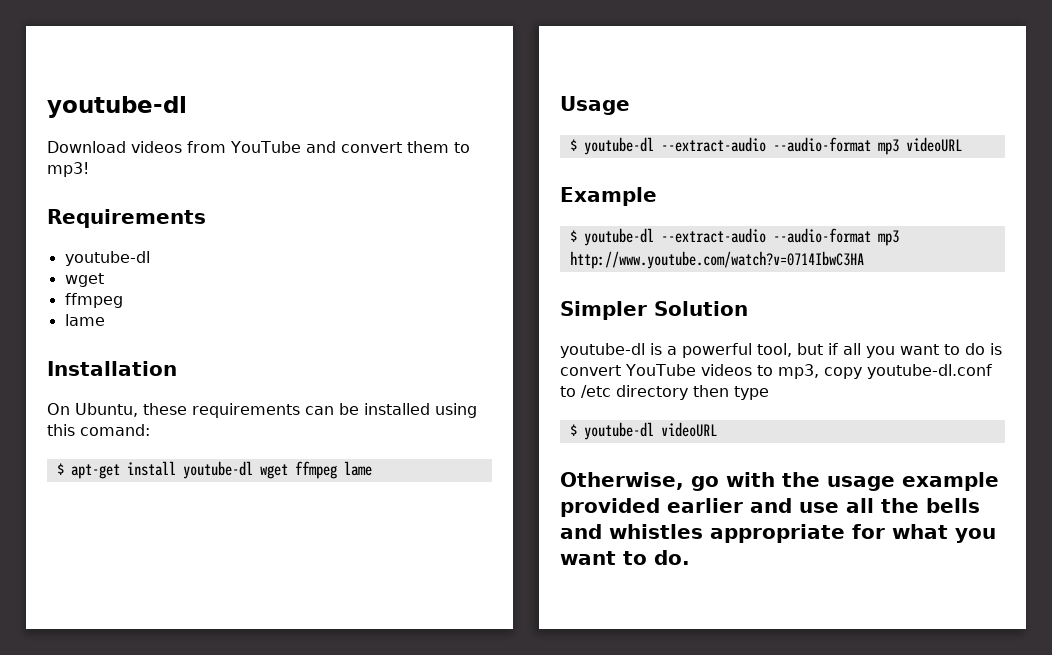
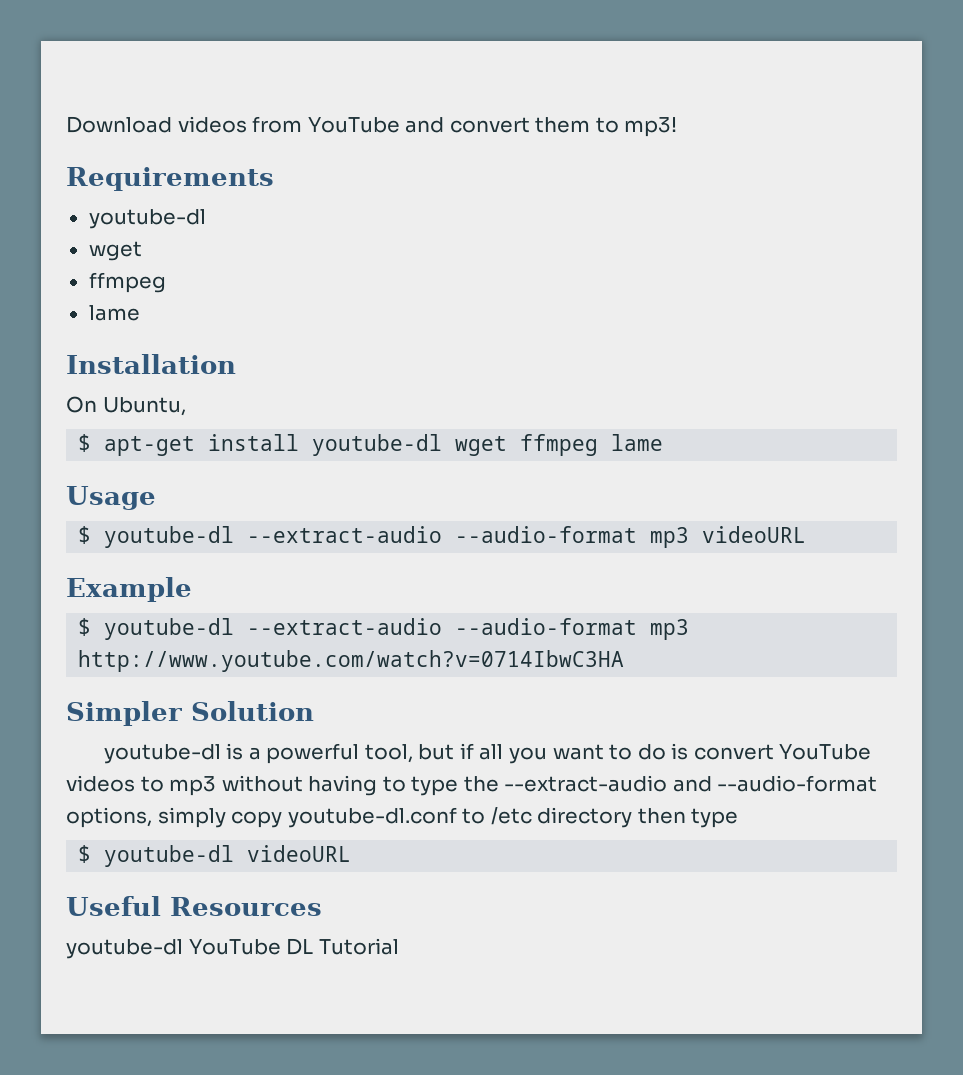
[47,96,187,118] youtube-dl // -> (66, 124) none
[143,403,477,418] [47,424,150,436] these requirements can be installed using this comand: -> (186, 406) none
[777,364,819,379] mp3, -> [169,775,878,796] [66,807,226,828] mp3 without having to type the --extract-audio and --audio-format options, simply
[560,472,999,491] [560,498,980,517] [560,524,996,543] [560,550,690,565] Otherwise, go with the usage example provided earlier and use all the bells and whistles appropriate for what you want to do. -> [66,896,322,916] [66,938,399,959] Useful Resources // youtube-dl YouTube DL Tutorial

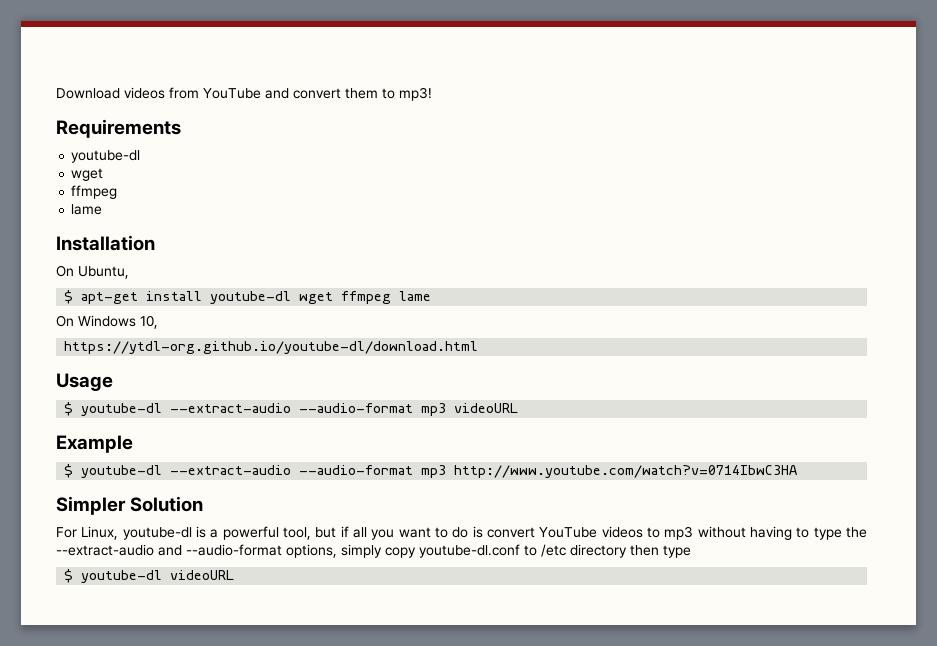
(664, 442) none -> [56,315,158,329] [64,341,479,354] // On Windows 10, // https://ytdl-org.github.io/youtube-dl/download.html
(314, 711) none -> [56,526,119,540] For Linux,
[66,896,322,916] [66,938,399,959] // Useful Resources // youtube-dl YouTube DL Tutorial -> (235, 575) none

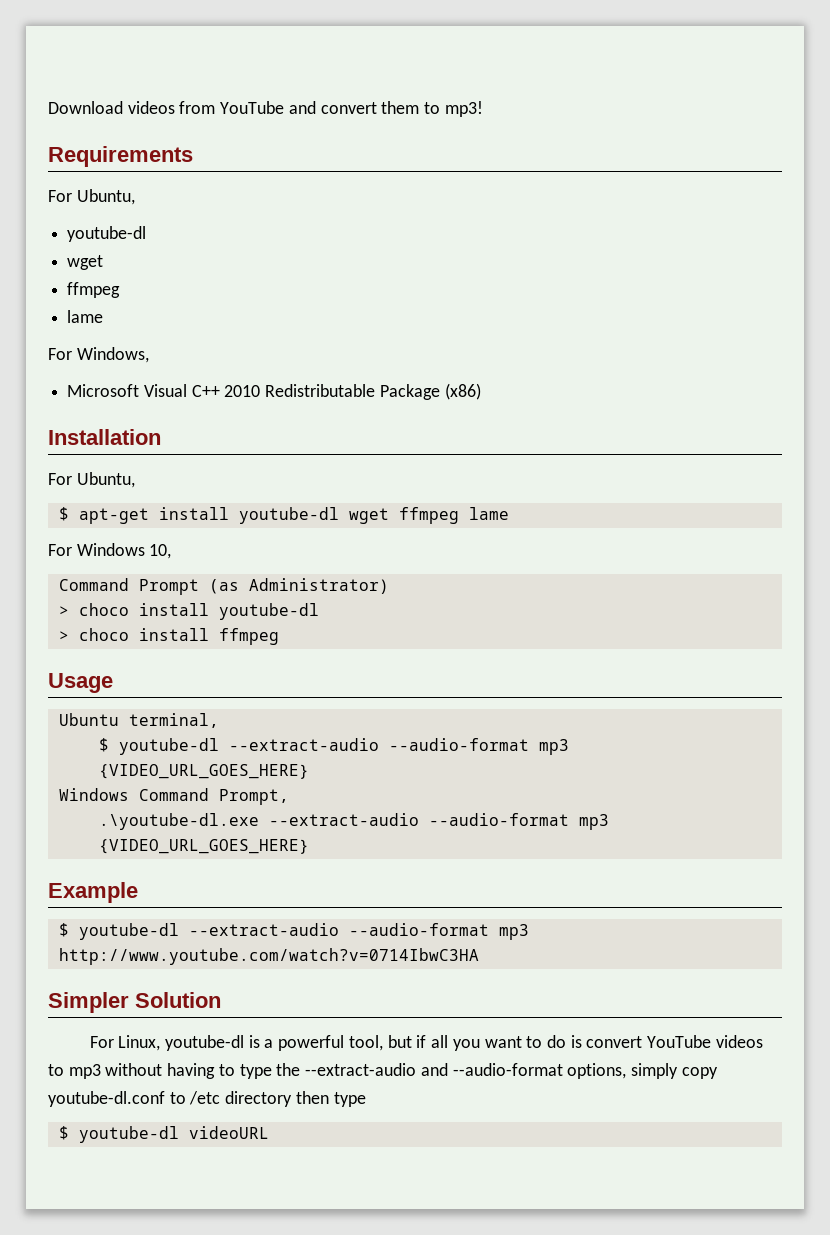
(181, 128) none -> [48,189,135,205] // For Ubuntu,
(103, 209) none -> [48,347,149,363] [67,383,481,400] // For Windows, // Microsoft Visual C++ 2010 Redistributable Package (x86)
[56,265,74,277] On -> [48,473,72,485] For
[56,315,74,327] On -> [48,544,72,556] For
[64,341,479,354] https://ytdl-org.github.io/youtube-dl/download.html -> [58,578,389,595] [58,603,319,620] [58,628,279,645] Command Prompt (as Administrator) // > choco install youtube-dl // > choco install ffmpeg
[64,402,519,416] // $ youtube-dl --extract-audio --audio-format mp3 videoURL -> [58,713,219,728] [98,738,569,755] [98,764,309,779] [58,788,289,805] [98,813,609,830] [98,839,309,854] // Ubuntu terminal, // $ youtube-dl --extract-audio --audio-format mp3 {VIDEO_URL_GOES_HERE} // Windows Command Prompt, // .\youtube-dl.exe --extract-audio --audio-format mp3 {VIDEO_URL_GOES_HERE}

